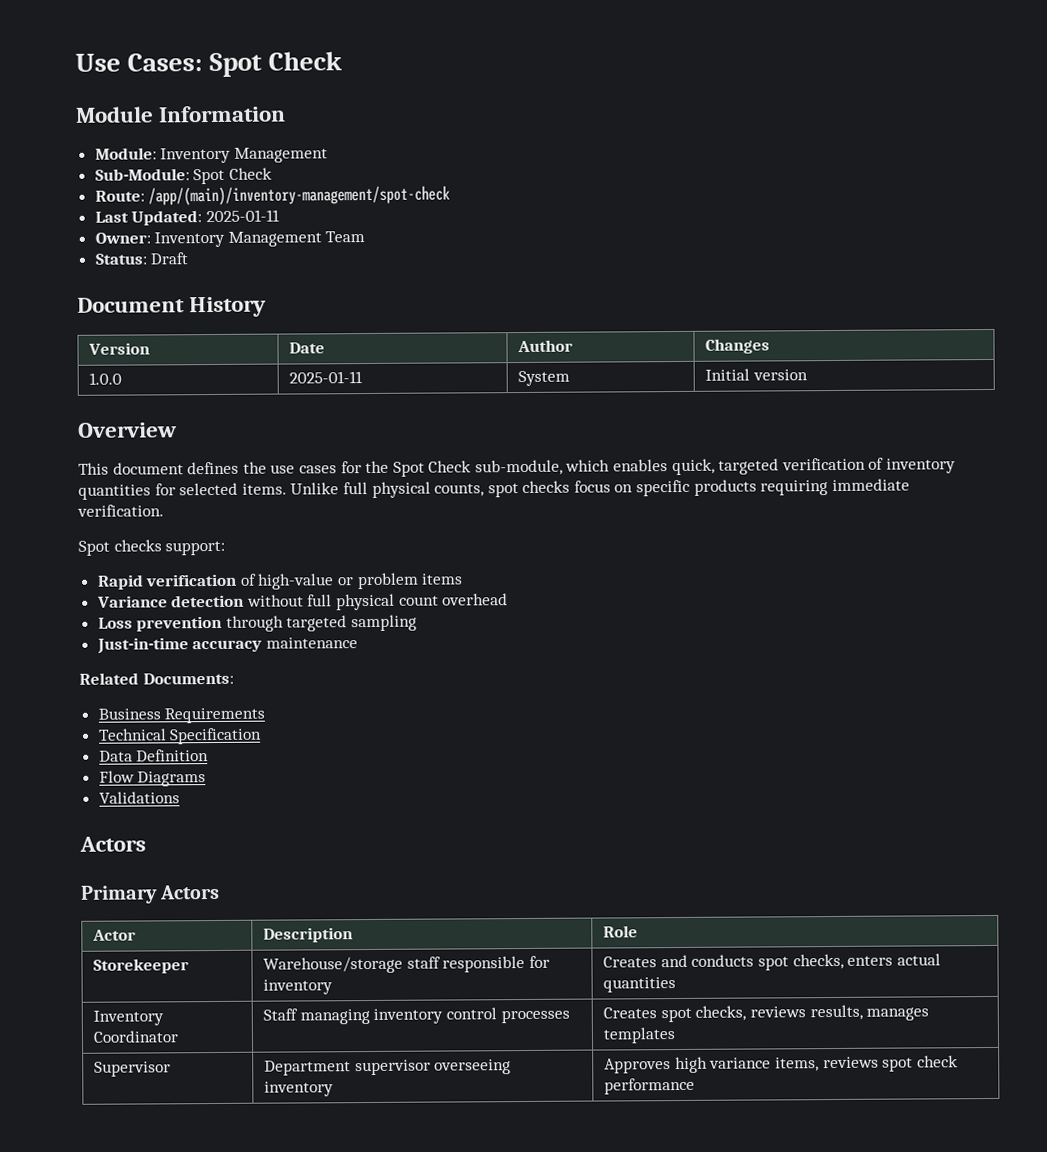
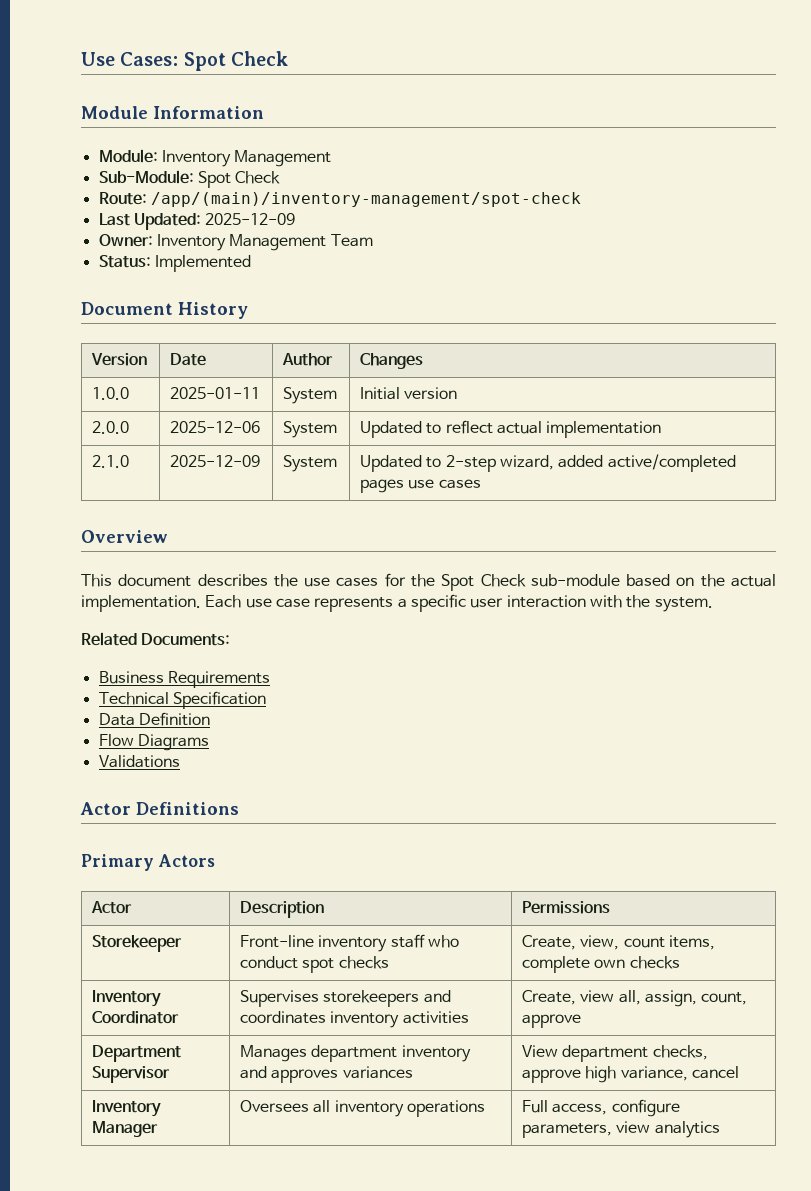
[205,209,280,223] 2025-01-11 -> [205,213,296,225] 2025-12-09
[150,252,189,265] Draft -> [154,255,251,272] Implemented
(808, 375) none -> [92,421,130,434] [170,421,261,433] [283,421,338,438] [360,420,662,438] [92,455,130,468] [170,455,261,467] [283,455,338,472] [360,454,736,472] [360,479,481,493] // 2.0.0 | 2025-12-06 | System | Updated to reflect actual implementation // 2.1.0 | 2025-12-09 | System | Updated to 2-step wizard, added active/completed pages use cases
[187,461,240,475] defines -> [197,574,268,586] describes
[474,457,957,476] [78,478,910,500] [77,504,164,517] [78,539,226,556] [96,572,464,590] [96,593,509,611] [97,614,418,632] [96,637,358,654] sub-module, which enables quick, targeted verification of inventory quantities for selected items. Unlike full physical counts, spot checks focus on specific products requiring immediate verification. // Spot checks support: // Rapid verification of high-value or problem items // Variance detection without full physical count overhead // Loss prevention through targeted sampling // Just-in-time accuracy maintenance -> [530,574,777,587] [81,594,713,612] sub-module based on the actual implementation. Each use case represents a specific user interaction with the system.
[79,836,146,852] Actors -> [80,802,239,815] Actor Definitions
[603,925,639,938] Role -> [522,901,611,914] Permissions
[263,955,550,974] [263,979,334,995] [603,953,941,971] [603,977,677,993] [93,1010,165,1026] [93,1030,180,1043] [263,1007,570,1025] [603,1004,930,1023] [603,1027,677,1044] [94,1061,172,1077] [264,1059,512,1076] [264,1081,335,1097] [604,1055,958,1074] [604,1077,696,1095] Warehouse/storage staff responsible for inventory | Creates and conducts spot checks, enters actual quantities // Inventory Coordinator | Staff managing inventory control processes | Creates spot checks, reviews results, manages templates // Supervisor | Department supervisor overseeing inventory | Approves high variance items, reviews spot check performance -> [240,934,460,952] [240,956,389,973] [522,935,716,950] [522,956,680,973] [92,990,162,1007] [92,1011,180,1024] [240,990,451,1007] [240,1011,469,1028] [522,990,748,1007] [522,1014,582,1028] [92,1045,182,1062] [92,1066,171,1083] [240,1045,471,1062] [240,1066,413,1083] [522,1045,708,1062] [522,1066,740,1083] [92,1100,162,1117] [92,1121,159,1137] [240,1100,486,1117] [522,1099,680,1117] [522,1121,720,1138] Front-line inventory staff who conduct spot checks | Create, view, count items, complete own checks // Inventory Coordinator | Supervises storekeepers and coordinates inventory activities | Create, view all, assign, count, approve // Department Supervisor | Manages department inventory and approves variances | View department checks, approve high variance, cancel // Inventory Manager | Oversees all inventory operations | Full access, configure parameters, view analytics

